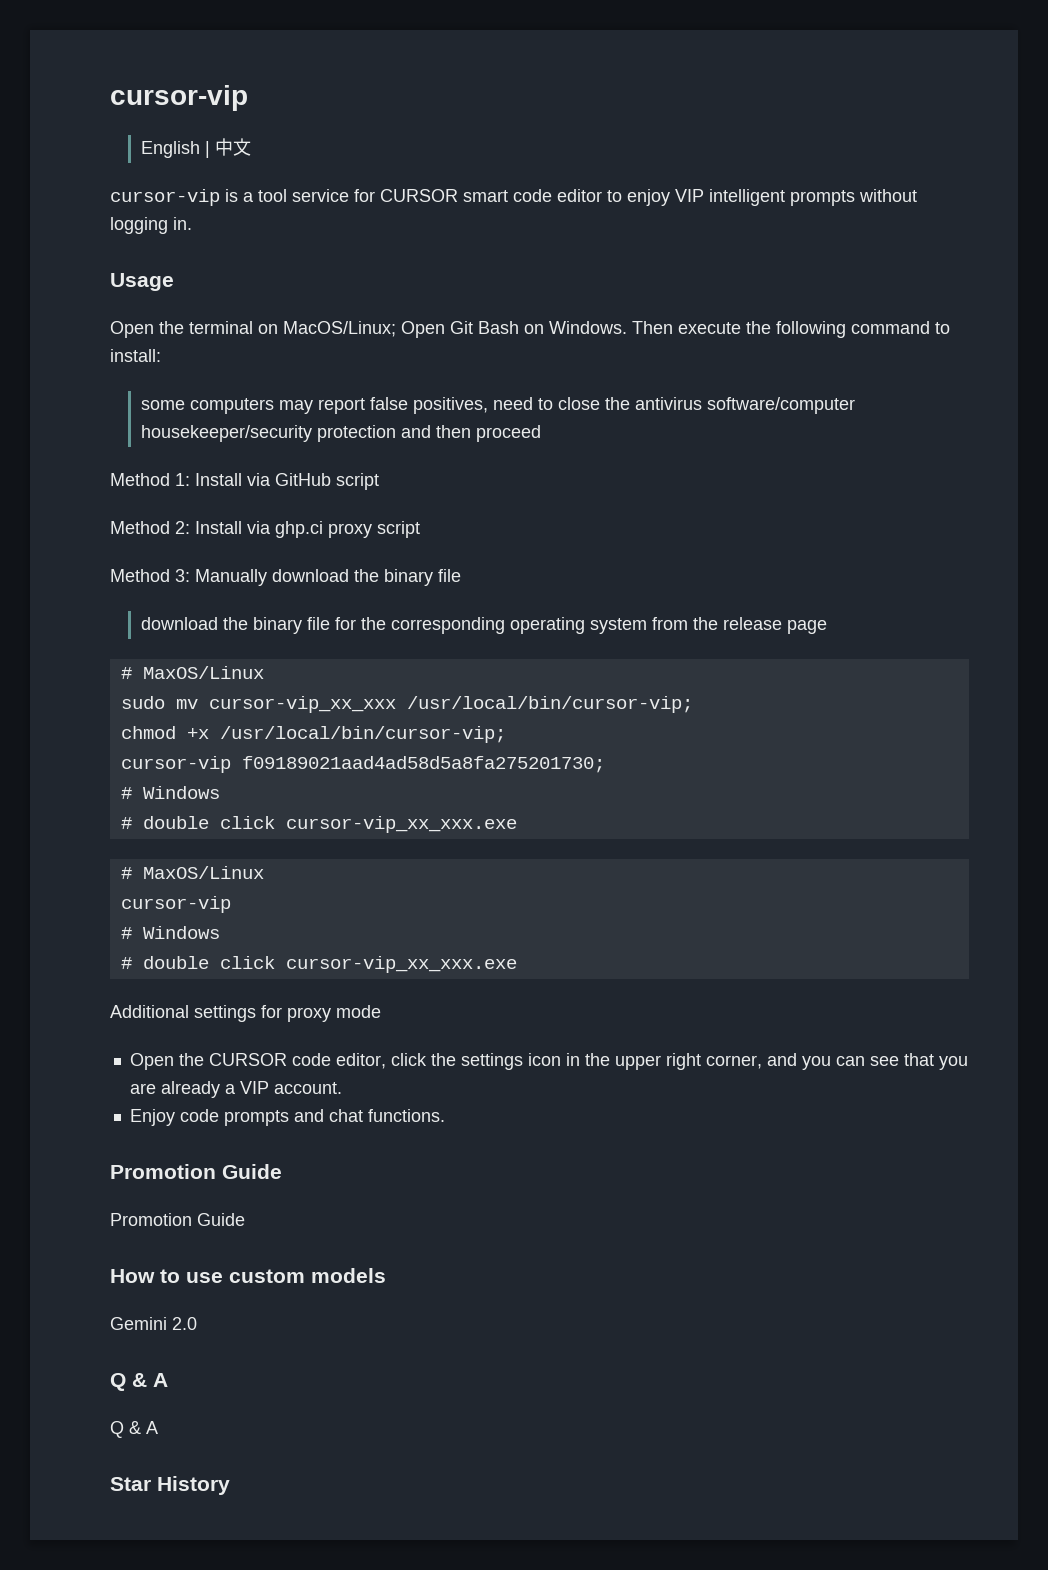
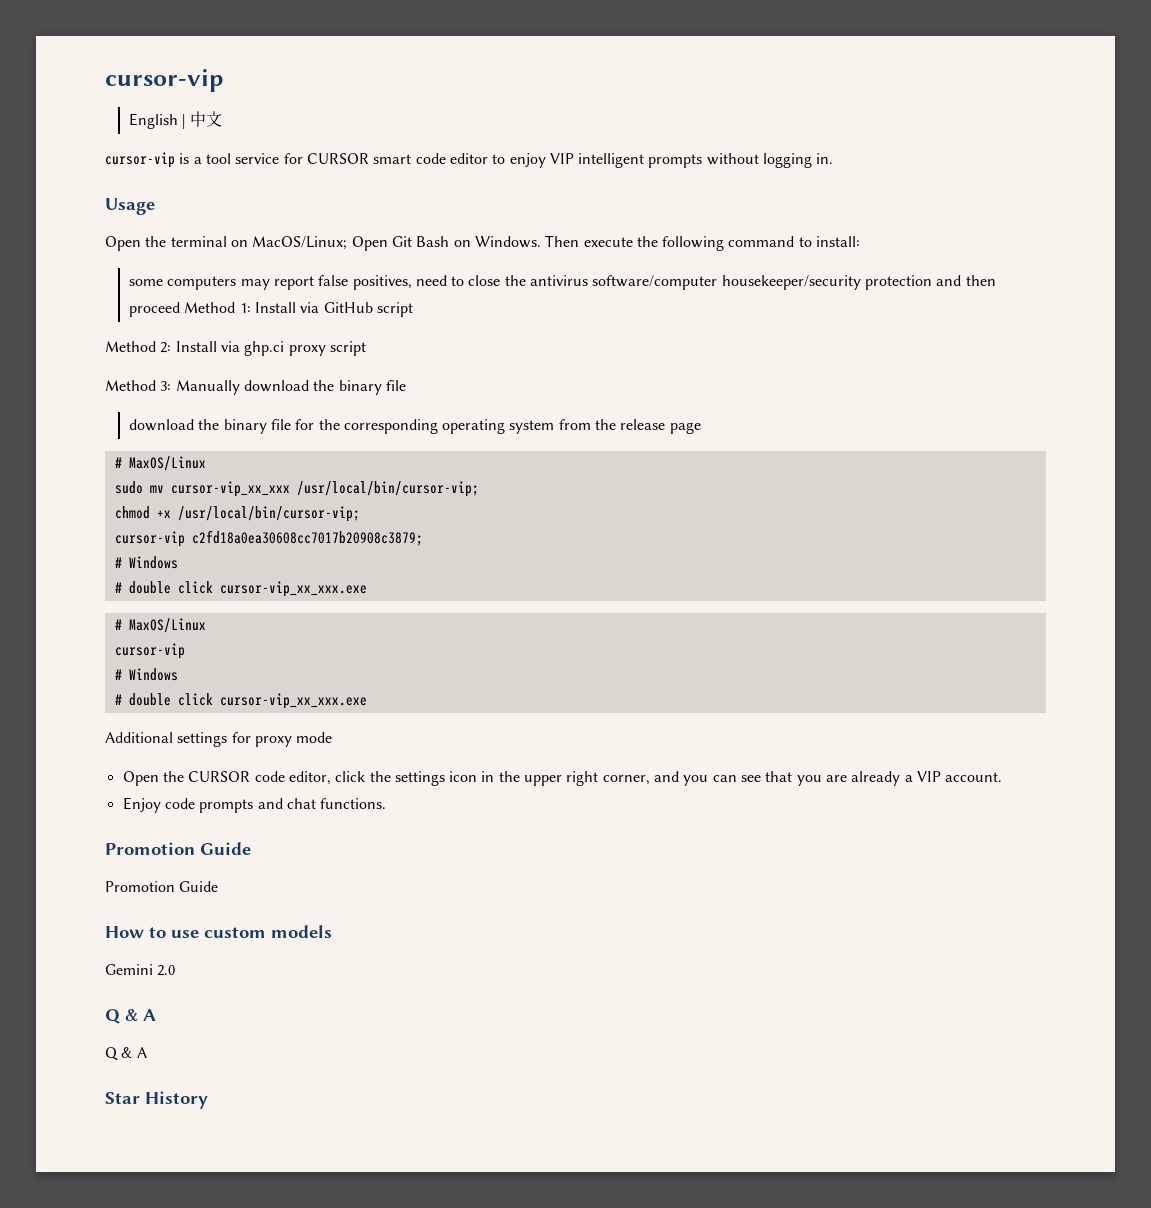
(541, 433) // -> (180, 309) none
[241,756,605,773] f09189021aad4ad58d5a8fa275201730; -> [191,530,423,546] c2fd18a0ea30608cc7017b20908c3879;

